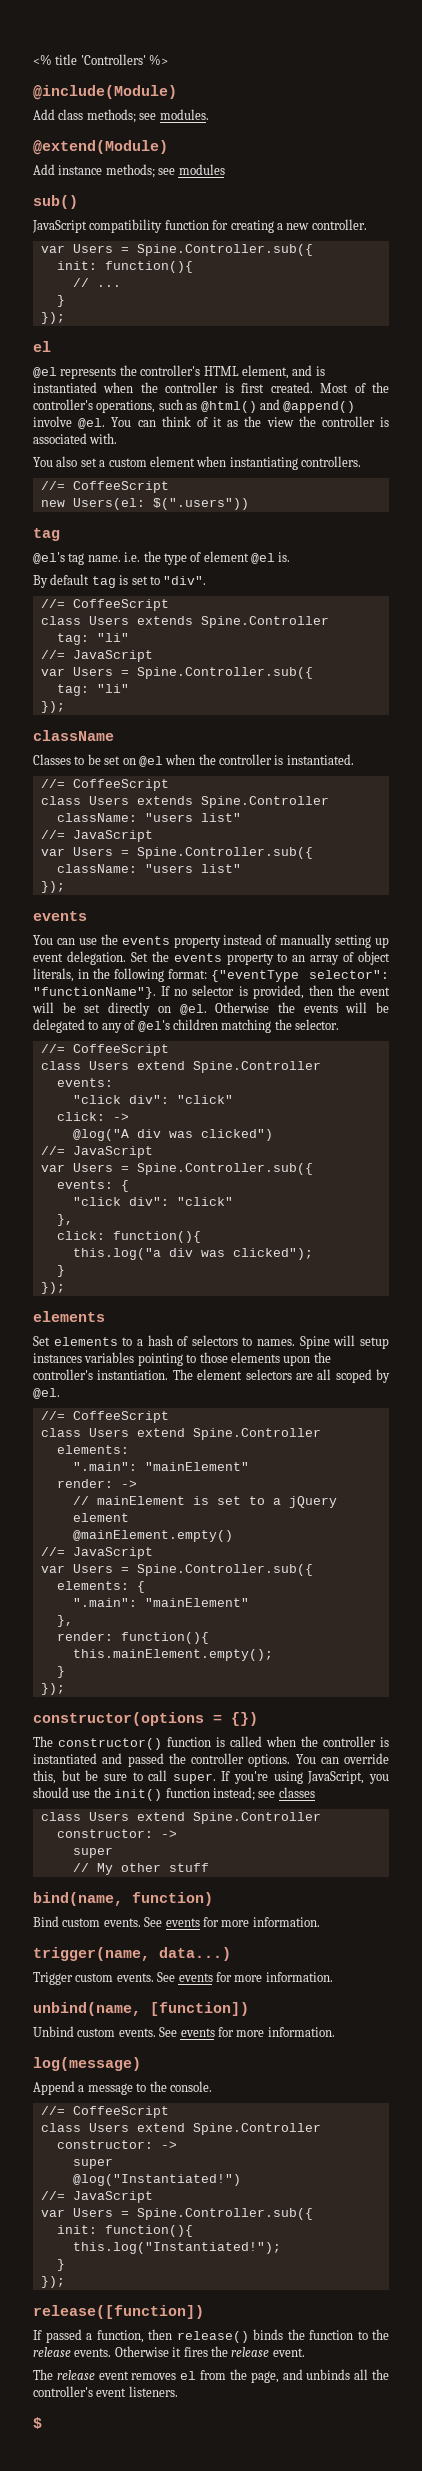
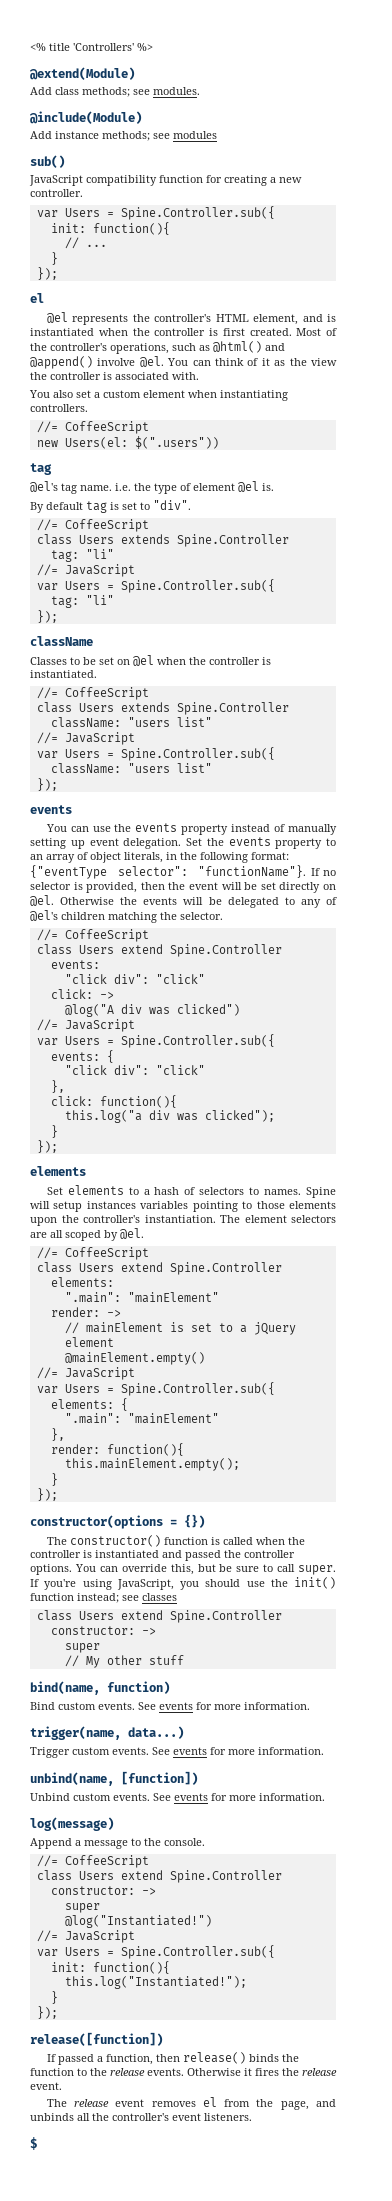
[33,85,177,100] @include(Module) -> [29,67,135,80] @extend(Module)
[33,140,168,155] @extend(Module) -> [29,111,142,124] @include(Module)

